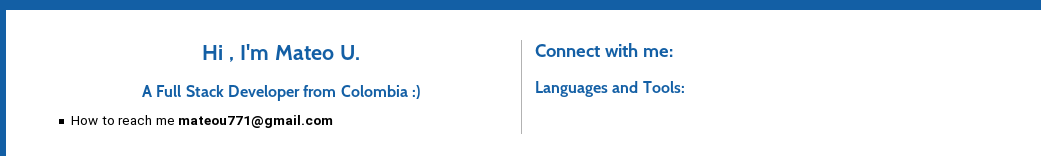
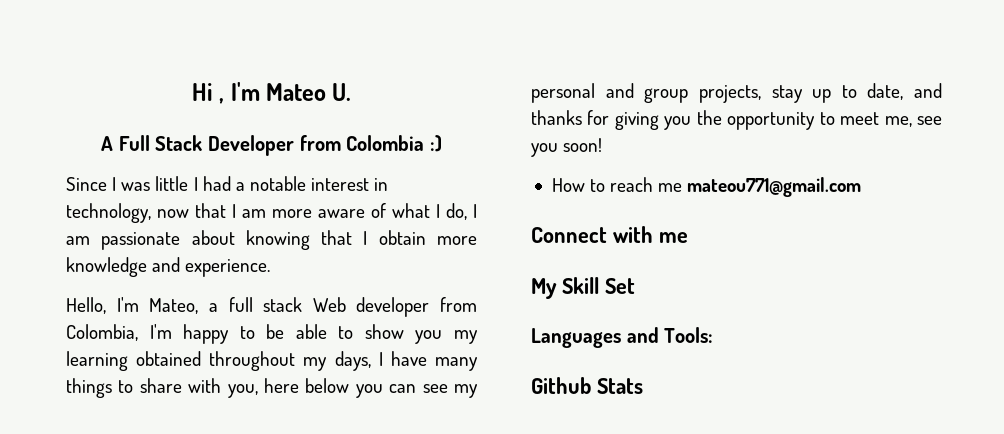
(420, 92) none -> [66,176,389,191] [66,203,477,223] [66,230,477,250] [66,257,271,277] [66,297,477,317] [66,324,478,344] [66,351,479,371] [66,378,478,398] [531,83,942,103] [531,110,943,130] [531,138,603,157] // Since I was little I had a notable interest in technology, now that I am more aware of what I do, I am passionate about knowing that I obtain more knowledge and experience. // Hello, I'm Mateo, a full stack Web developer from Colombia, I'm happy to be able to show you my learning obtained throughout my days, I have many things to share with you, here below you can see my personal and group projects, stay up to date, and thanks for giving you the opportunity to meet me, see you soon!
[642,48,673,57] me: -> [658,232,688,243] [531,277,635,299] me // My Skill Set
(685, 87) none -> [531,377,643,394] // Github Stats

